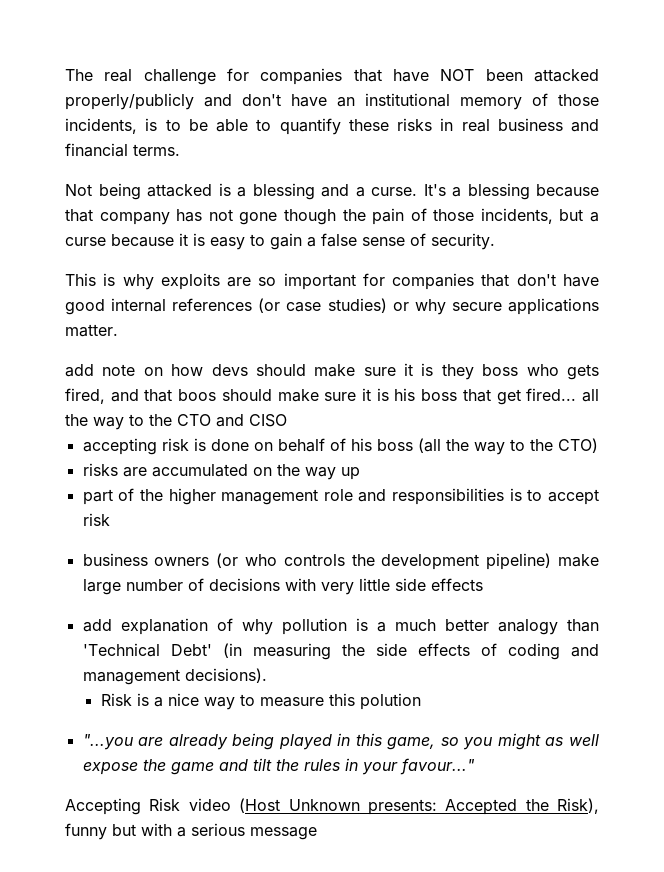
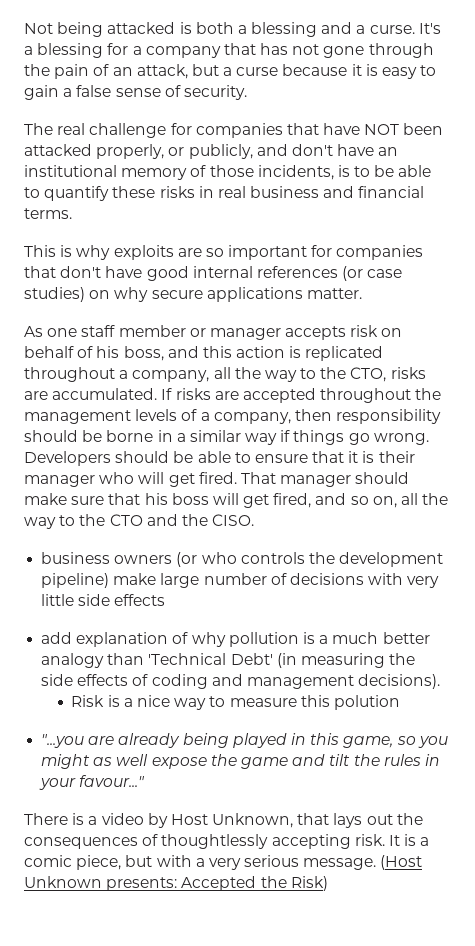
(65, 75) none -> [24,22,441,37] [24,43,434,58] [24,64,437,79] [24,85,247,100] Not being attacked is both a blessing and a curse. It's a blessing for a company that has not gone through the pain of an attack, but a curse because it is easy to gain a false sense of security. //
[65,93,194,110] properly/publicly -> [96,144,253,159] properly, or publicly,
[65,183,599,200] [65,208,599,225] [65,233,495,250] // Not being attacked is a blessing and a curse. It's a blessing because that company has not gone though the pain of those incidents, but a curse because it is easy to gain a false sense of security. -> (72, 213) none
[392,302,409,311] or -> [89,290,111,299] on
[65,363,599,380] [65,388,577,405] add note on how devs should make sure it is they boss who gets fired, and that boos should make sure it is his boss that get fired... -> [24,325,403,340] [24,346,384,361] [24,367,426,382] [24,388,442,403] [24,409,442,424] [24,430,429,445] [24,451,415,466] [24,472,410,487] [24,493,397,508] As one staff member or manager accepts risk on behalf of his boss, and this action is replicated throughout a company, all the way to the CTO, risks are accumulated. If risks are accepted throughout the management levels of a company, then responsibility should be borne in a similar way if things go wrong. Developers should be able to ensure that it is their manager who will get fired. That manager should make sure that his boss will get fired, and so on,
[249,414,287,427] [82,438,598,455] [82,463,360,480] [82,488,599,505] [82,513,110,526] CISO // accepting risk is done on behalf of his boss (all the way to the CTO) // risks are accumulated on the way up // part of the higher management role and responsibilities is to accept risk -> [181,514,255,526] the CISO.
[65,798,231,815] Accepting Risk video -> [24,813,423,828] [24,834,430,849] [24,855,377,870] There is a video by Host Unknown, that lays out the consequences of thoughtlessly accepting risk. It is a comic piece, but with a very serious message.
[557,798,599,814] [65,823,317,840] Risk), funny but with a serious message -> [290,876,328,891] Risk)

